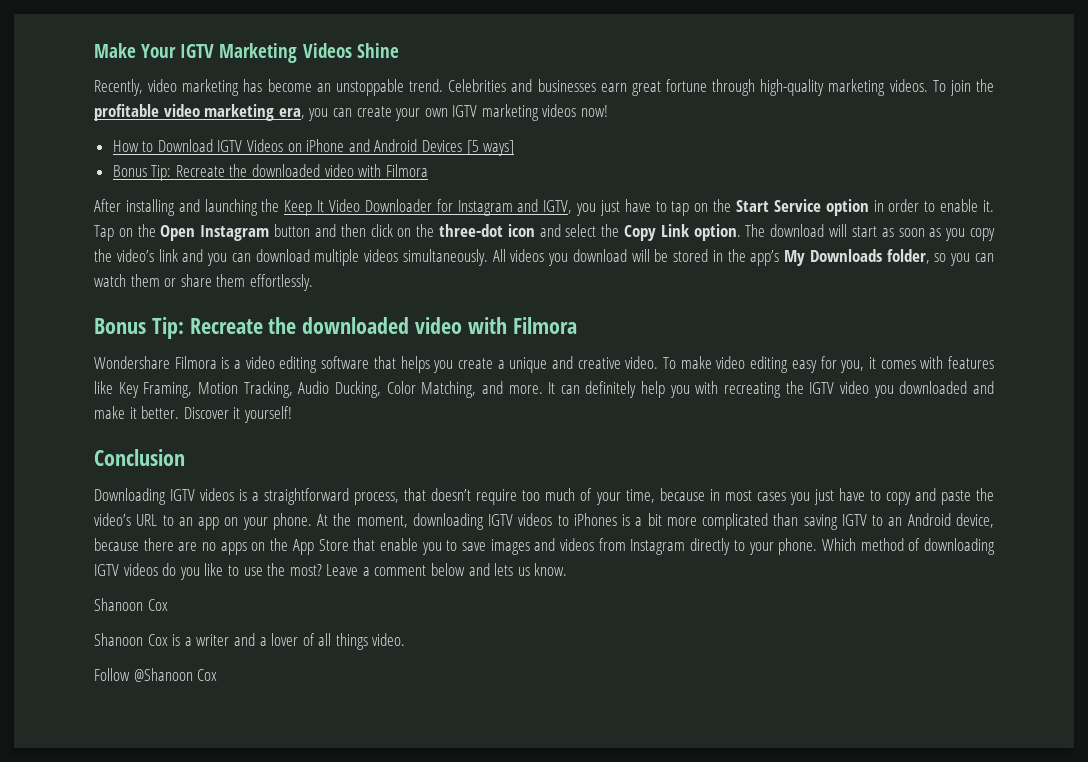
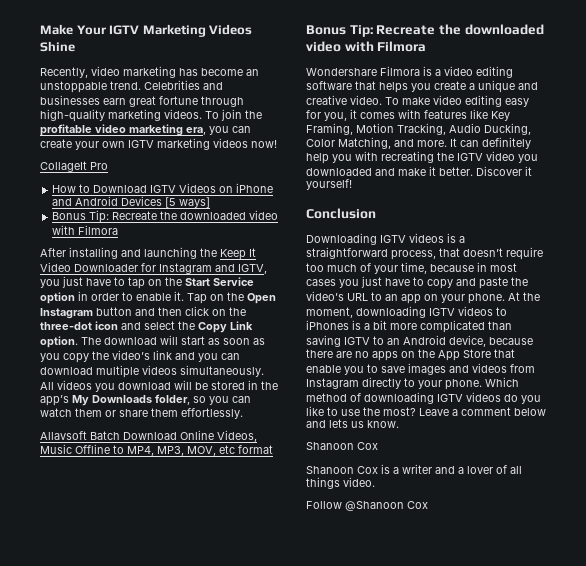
(609, 111) none -> [40,161,108,172] // CollageIt Pro
(313, 282) none -> [40,430,257,442] [40,444,273,456] // Allavsoft Batch Download Online Videos, Music Offline to MP4, MP3, MOV, etc format

